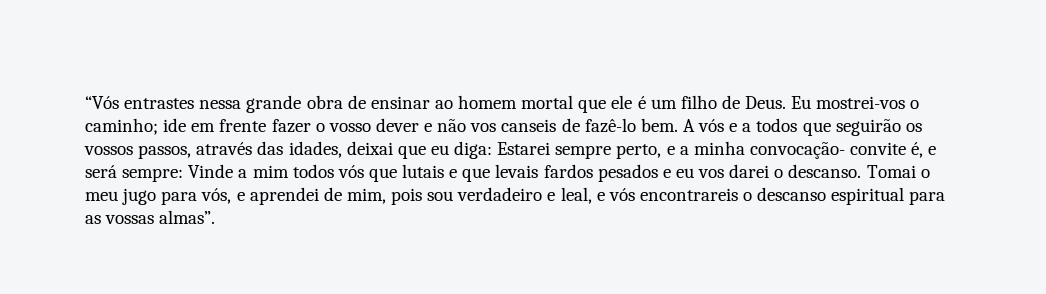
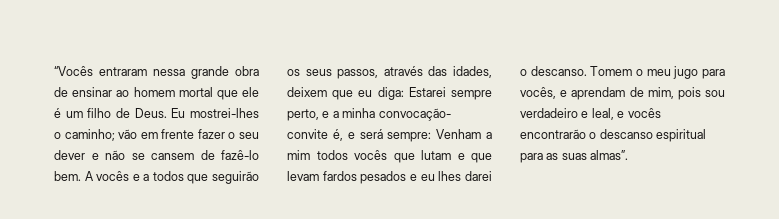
[85,96,195,109] “Vós entrastes -> [54,66,147,76] “Vocês entraram
[816,96,906,109] mostrei-vos -> [190,108,259,118] mostrei-lhes
[163,118,187,132] ide -> [118,129,138,139] vão
[328,123,371,132] vosso -> [239,132,259,139] seu
[470,119,557,132] vos canseis -> [131,153,194,160] se cansem
[698,119,725,132] vós -> [96,171,130,181] vocês
[84,146,133,155] vossos -> [305,69,332,76] seus
[346,141,393,155] deixai -> [287,87,327,97] deixem
[188,164,234,178] Vinde -> [436,129,482,139] Venham
[337,164,445,182] vós que lutais -> [354,150,451,163] vocês que lutam
[495,164,539,178] levais -> [287,171,319,181] levam
[698,169,725,178] vos -> [438,171,462,181] lhes
[866,165,916,178] Tomai -> [590,66,633,76] Tomem
[201,187,319,205] vós, e aprendei -> [520,87,626,100] vocês, e aprendam
[608,188,738,201] vós encontrareis -> [627,108,661,118] [520,129,586,139] vocês encontrarão
[105,215,155,224] vossas -> [561,153,587,160] suas

